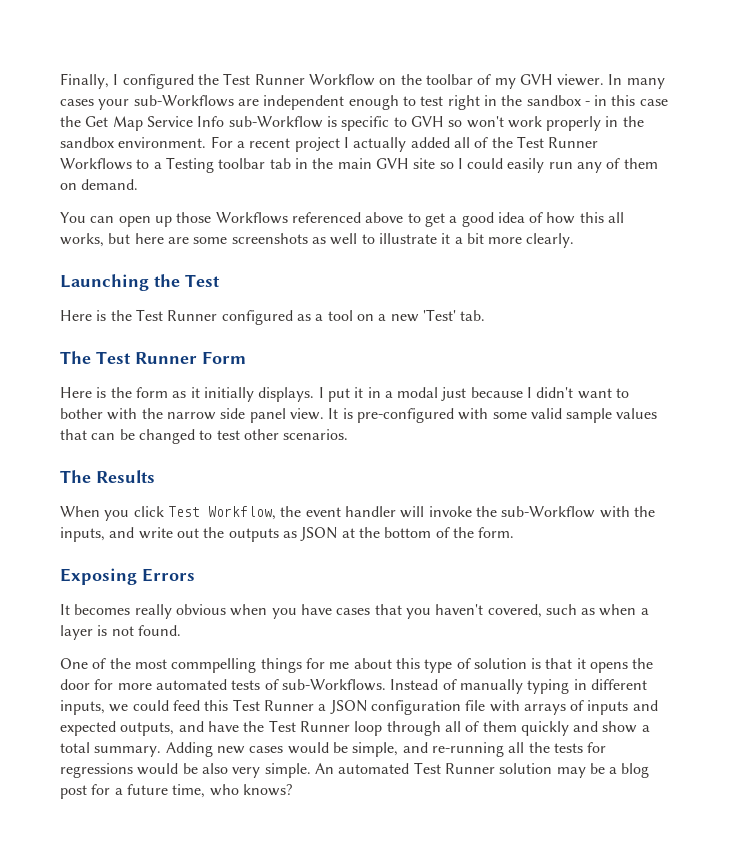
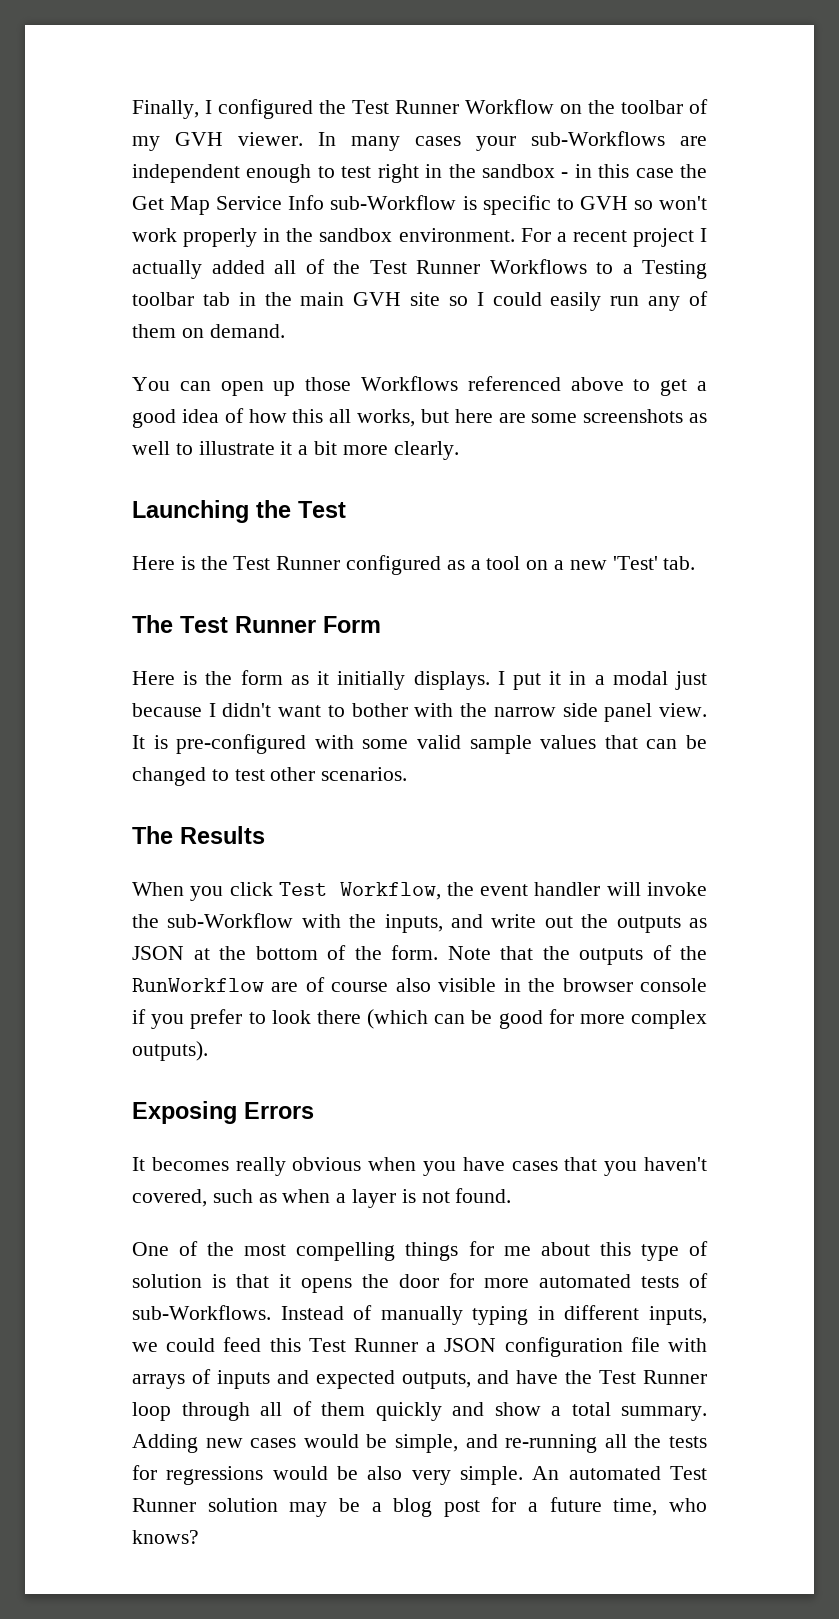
(515, 532) none -> [447,945,707,965] [132,977,708,992] [132,1009,708,1029] [132,1041,208,1061] Note that the outputs of the RunWorkflow are of course also visible in the browser console if you prefer to look there (which can be good for more complex outputs).
[171,658,257,673] commpelling -> [296,1242,396,1261] compelling

